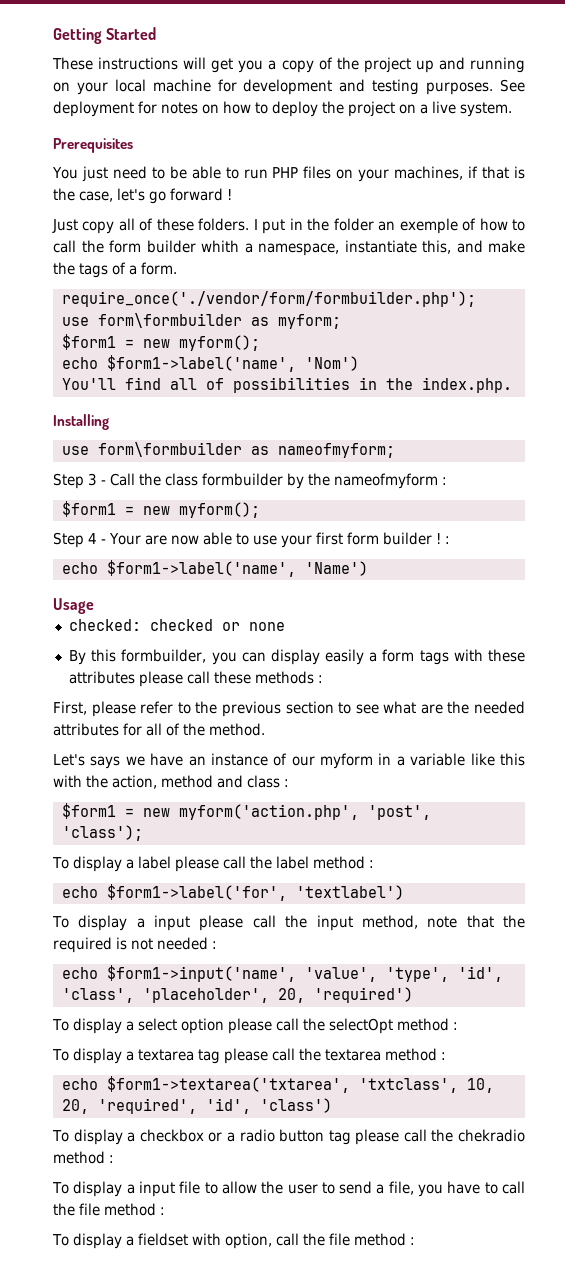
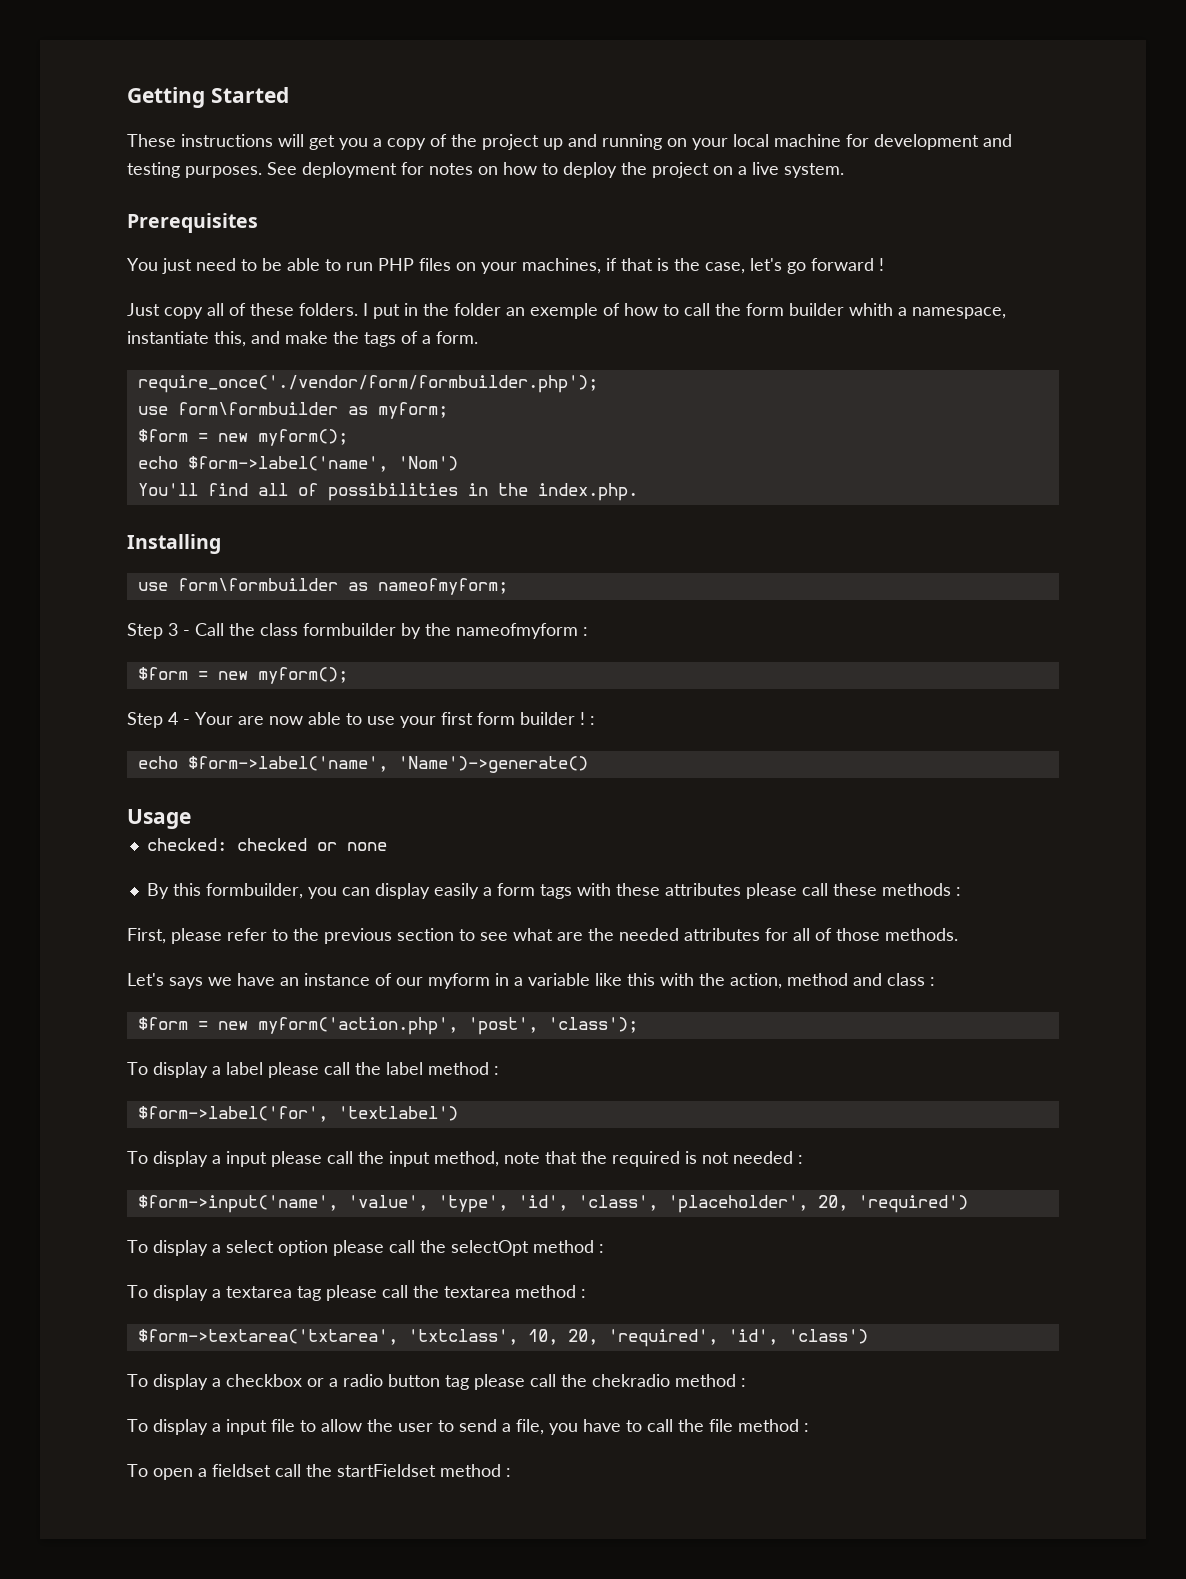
[61,334,116,350] $form1 -> [137,429,188,442] $form
[106,355,296,372] $form1->label('name', -> [187,456,388,472] $form->label('name',
[61,501,116,517] $form1 -> [137,667,188,680] $form
[106,560,368,577] $form1->label('name', 'Name') -> [187,756,588,773] $form->label('name', 'Name')->generate()
[183,723,265,736] the method. -> [836,928,958,941] those methods.
[61,803,116,819] $form1 -> [137,1017,188,1030] $form
[61,884,287,901] echo $form1->label('for', -> [137,1106,328,1122] $form->label('for',
[61,965,296,982] echo $form1->input('name', -> [137,1195,338,1213] $form->input('name',
[61,1076,350,1093] echo $form1->textarea('txtarea', -> [137,1329,398,1345] $form->textarea('txtarea',
[72,1233,122,1249] display -> [153,1468,193,1480] open
[191,1233,350,1249] with option, call the file -> [275,1464,436,1477] call the startFieldset

